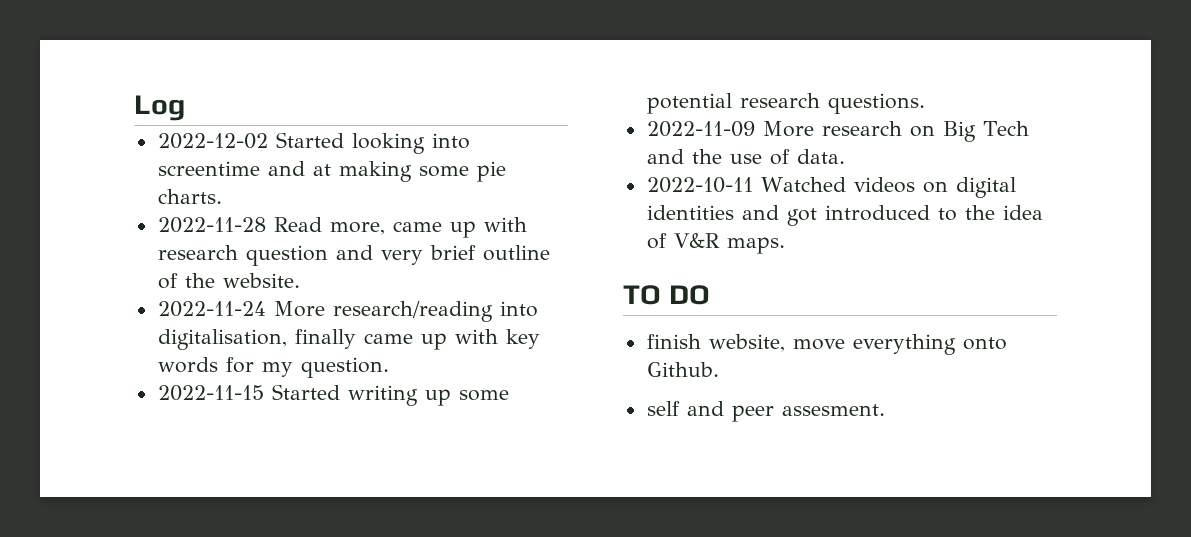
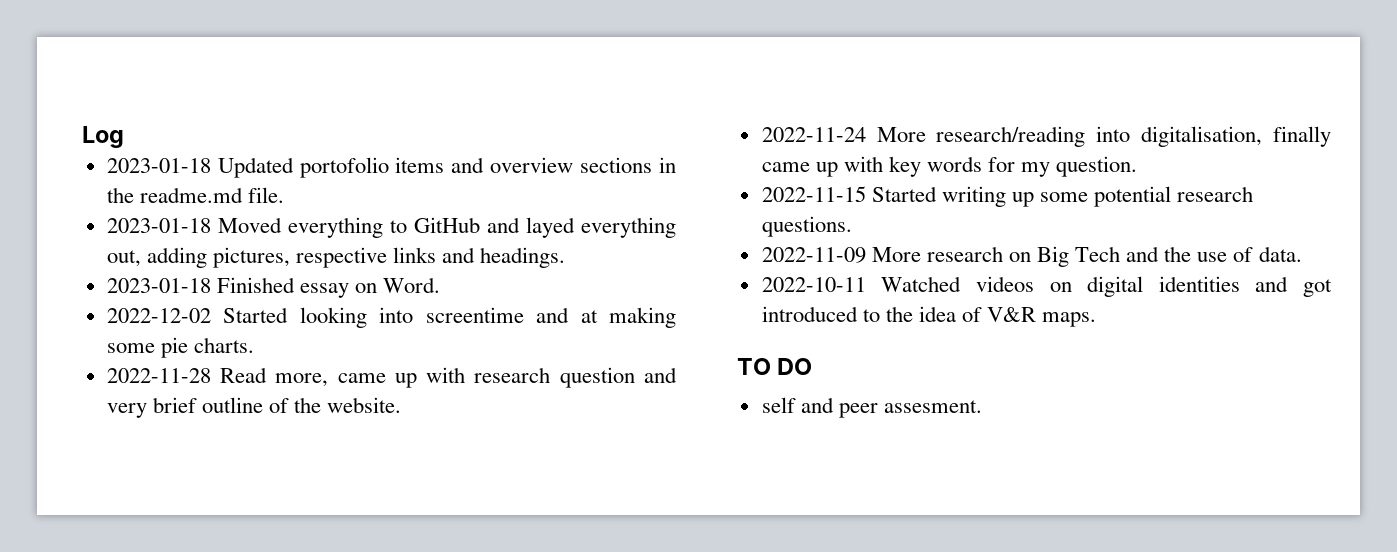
(185, 108) none -> [106,157,676,178] [106,187,284,203] [106,217,676,238] [106,247,566,268] [106,277,441,298] // 2023-01-18 Updated portofolio items and overview sections in the readme.md file. // 2023-01-18 Moved everything to GitHub and layed everything out, adding pictures, respective links and headings. // 2023-01-18 Finished essay on Word.
[646,334,1007,355] [646,362,719,377] // finish website, move everything onto Github. -> (813, 366) none

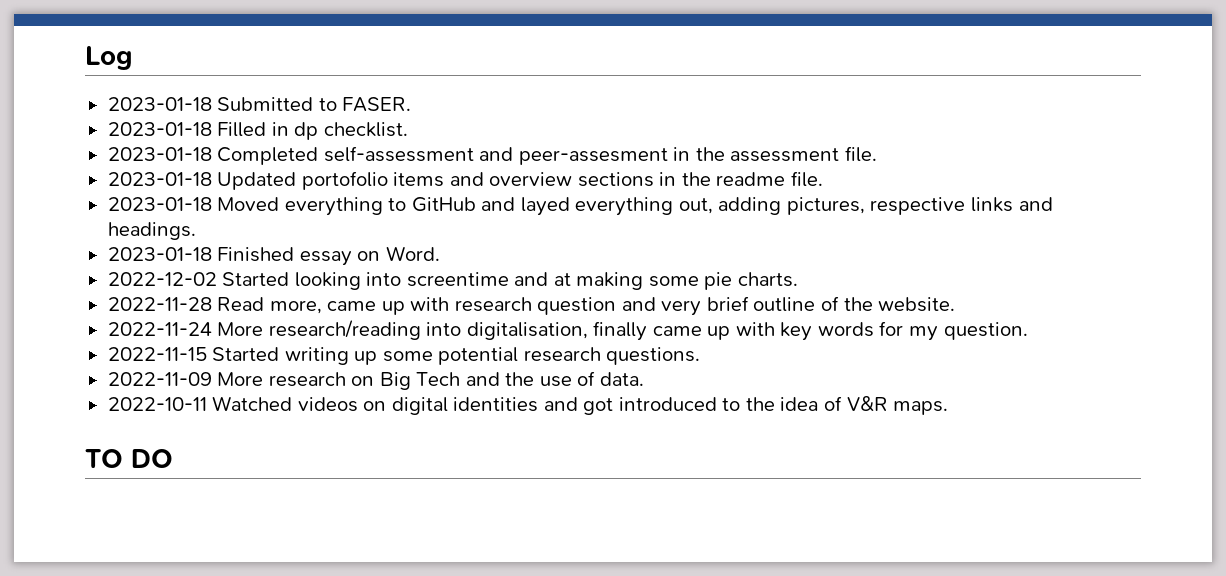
(124, 137) none -> [107,97,412,112] [107,122,408,140] [107,146,877,165] // 2023-01-18 Submitted to FASER. // 2023-01-18 Filled in dp checklist. // 2023-01-18 Completed self-assessment and peer-assesment in the assessment file.
[139,187,243,203] readme.md -> [716,172,786,186] readme
[761,397,982,418] // self and peer assesment. -> (173, 458) none

